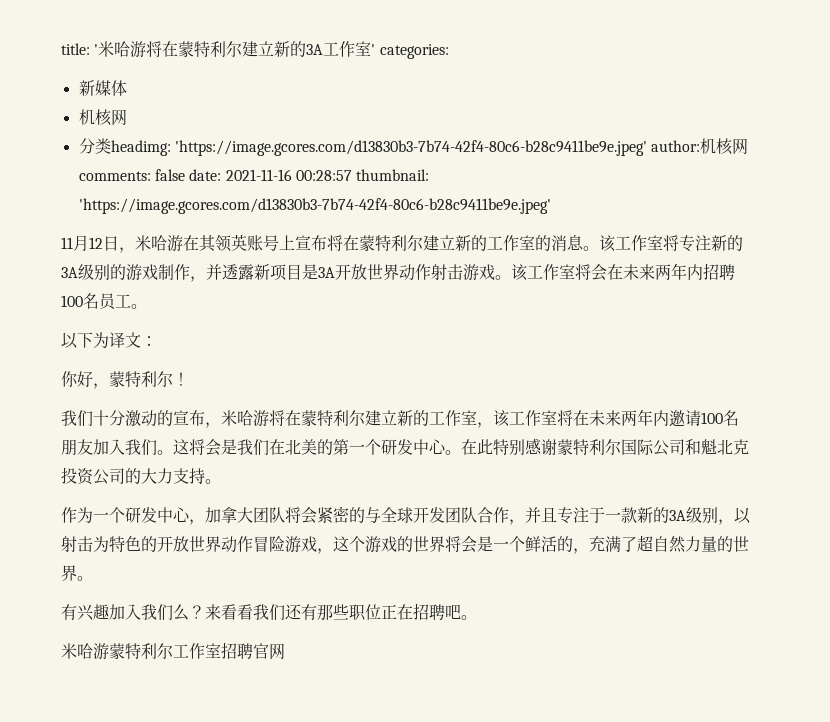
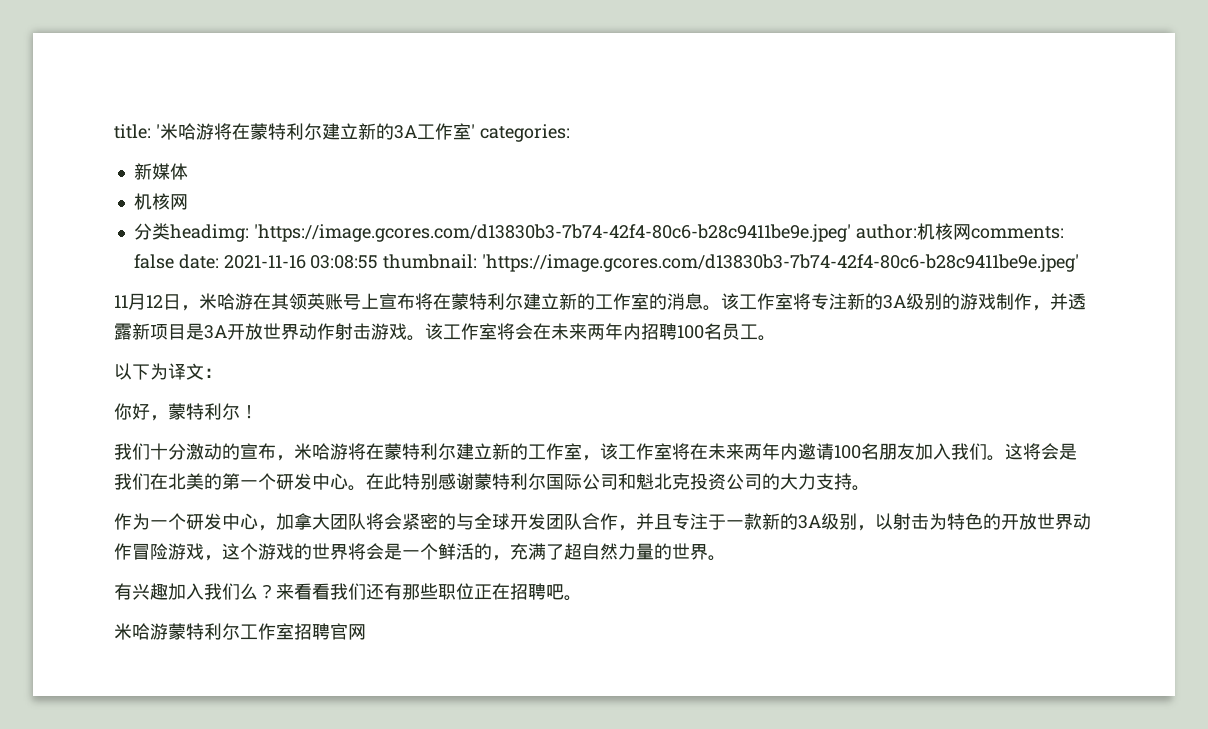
[295,170,352,181] 00:28:57 -> [310,255,379,269] 03:08:55

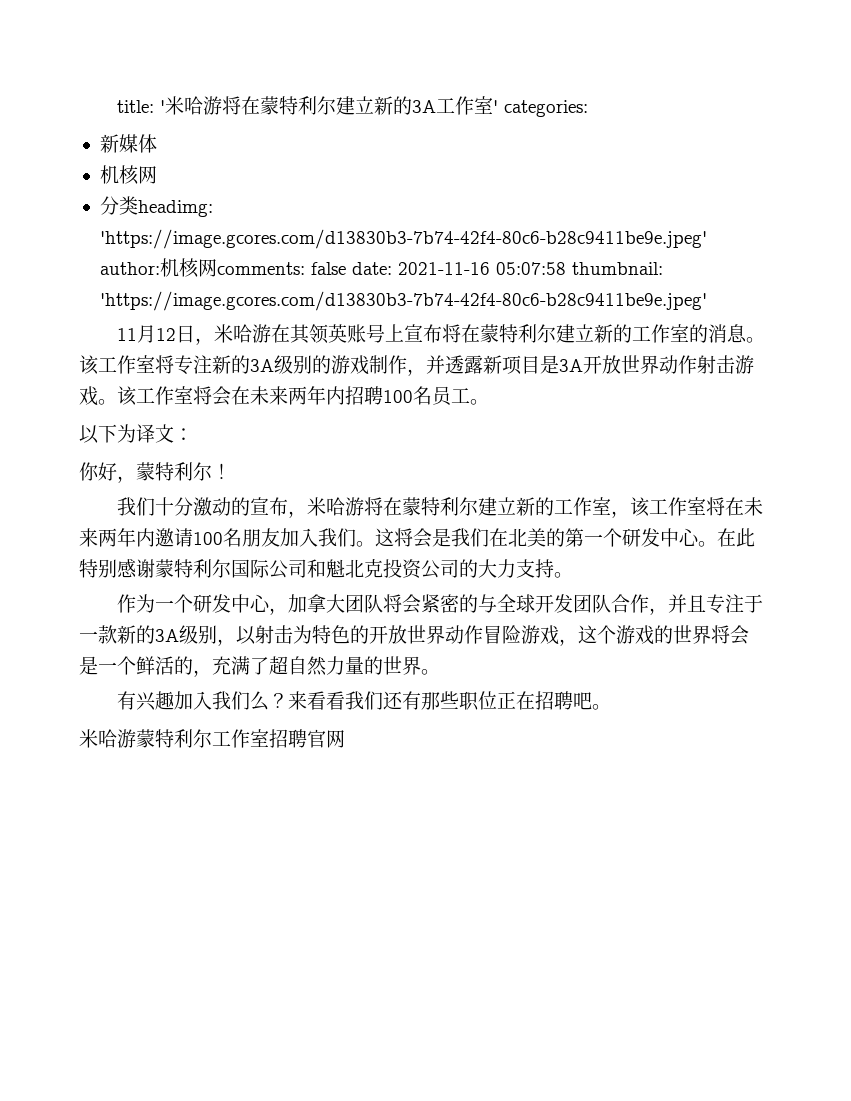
[310,255,379,269] 03:08:55 -> [495,262,566,275] 05:07:58

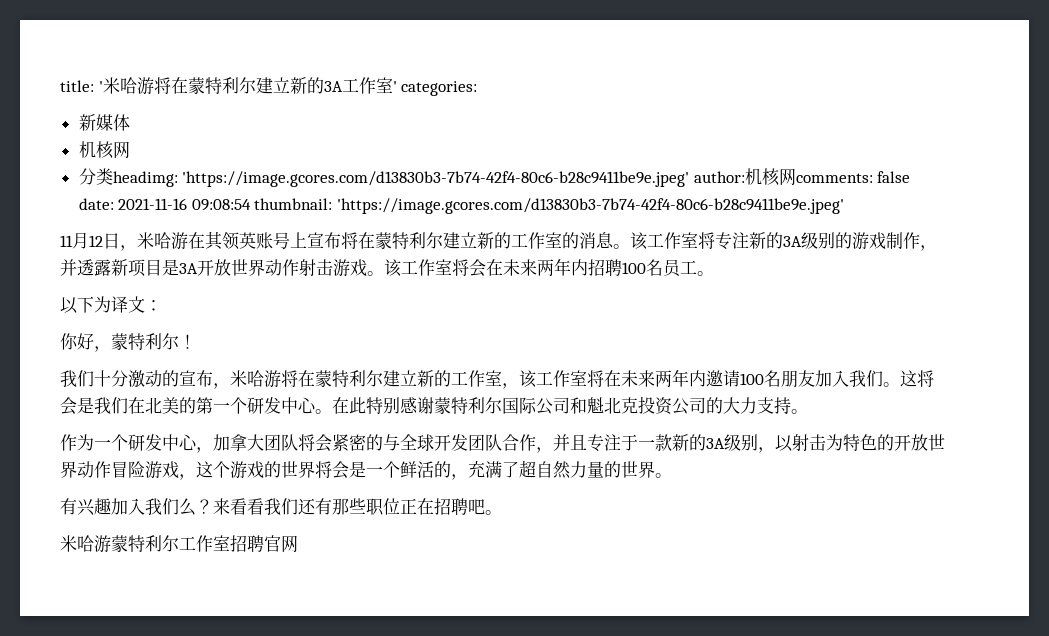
[495,262,566,275] 05:07:58 -> [191,199,251,211] 09:08:54

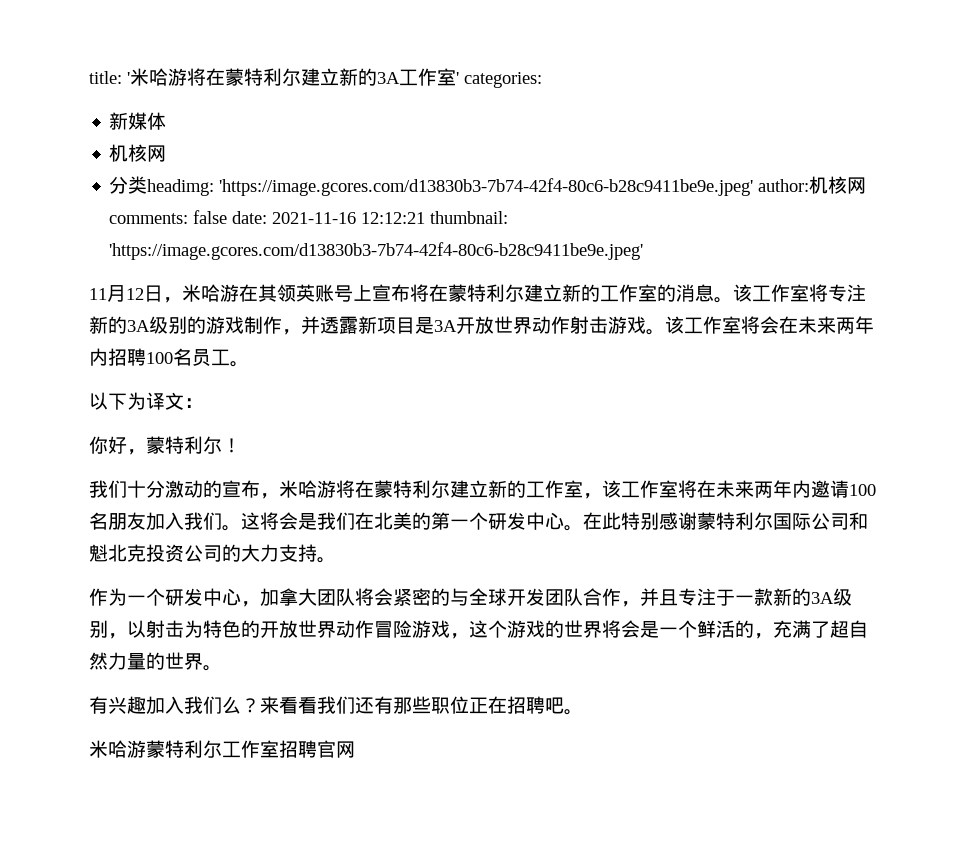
[191,199,251,211] 09:08:54 -> [361,212,426,224] 12:12:21

